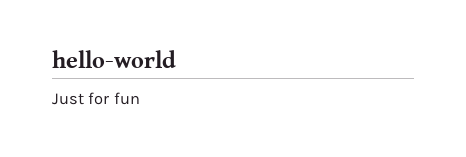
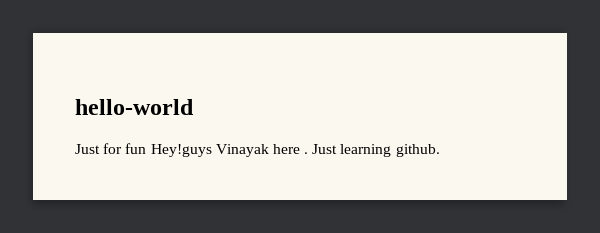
(140, 98) none -> [150,144,440,157] Hey!guys Vinayak here . Just learning github.

